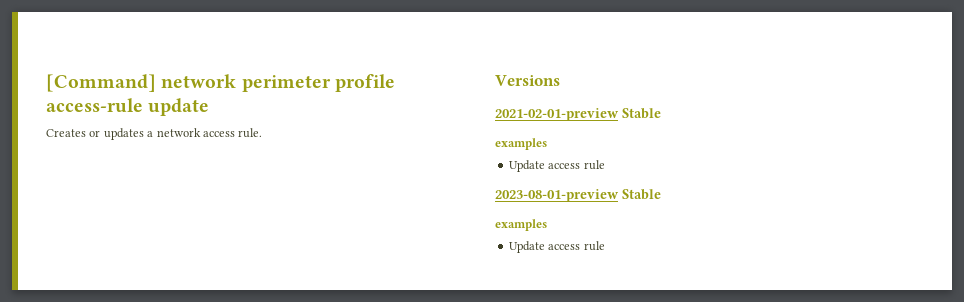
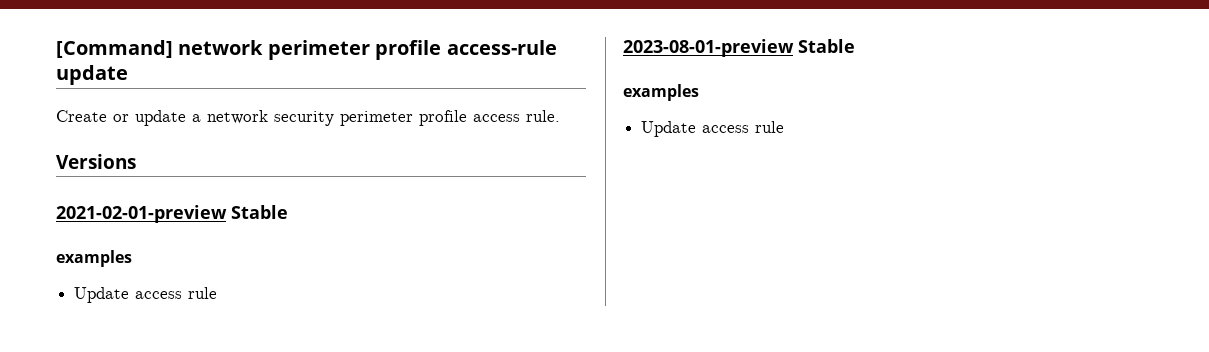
[46,128,201,140] Creates or updates a network -> [56,110,467,126] Create or update a network security perimeter profile

